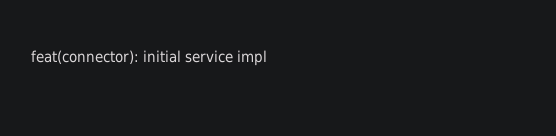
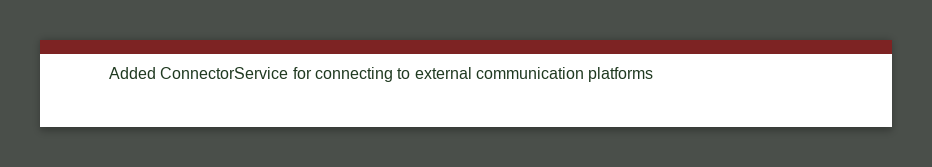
[31,50,267,66] feat(connector): initial service impl -> [109,67,654,82] Added ConnectorService for connecting to external communication platforms

